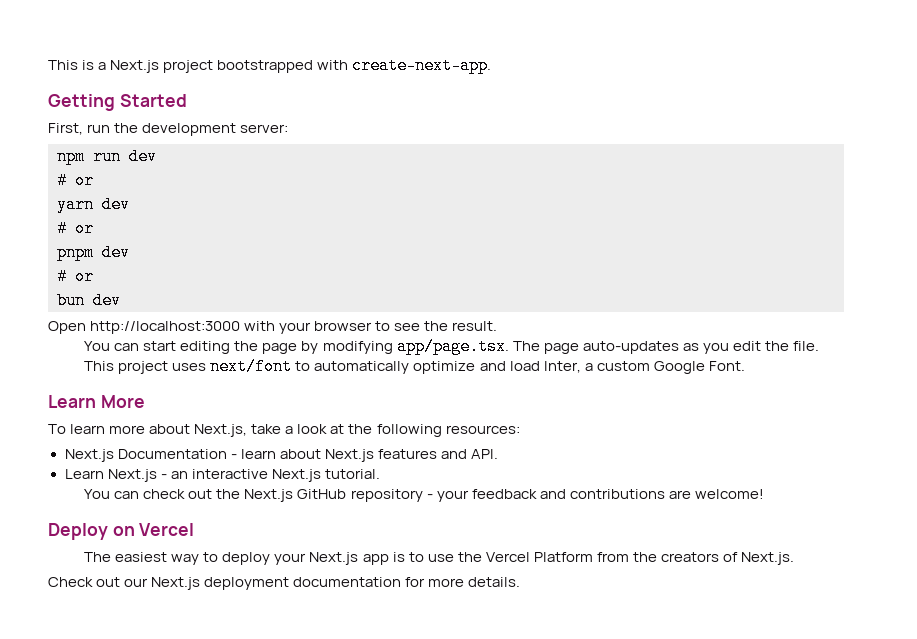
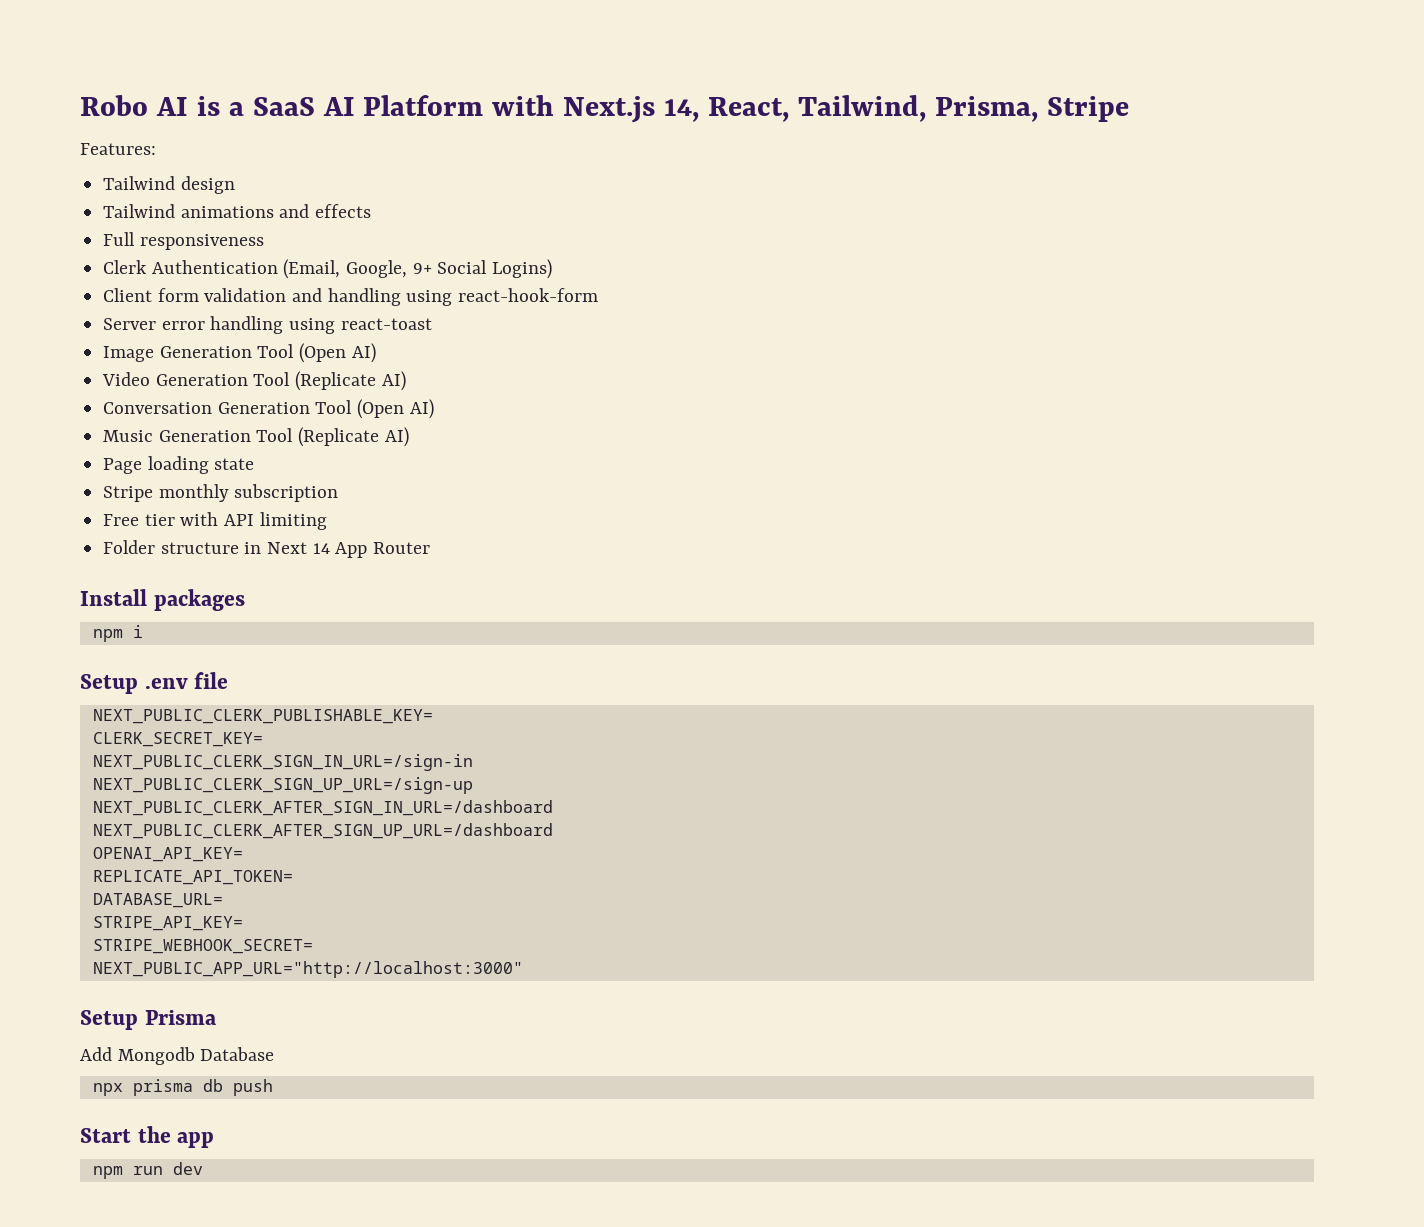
[48,57,492,74] [48,94,187,111] [48,123,289,136] [57,148,157,165] [57,172,94,189] [57,196,130,213] [57,220,94,237] [57,244,130,261] [57,268,94,285] [57,292,121,309] [48,321,498,334] [84,338,819,355] [84,358,745,375] [48,395,145,408] [48,424,520,437] [64,449,498,462] [64,469,380,482] [84,489,764,502] [48,523,195,540] [84,552,795,565] [48,577,521,590] This is a Next.js project bootstrapped with create-next-app. // Getting Started // First, run the development server: // npm run dev // # or // yarn dev // # or // pnpm dev // # or // bun dev // Open http://localhost:3000 with your browser to see the result. // You can start editing the page by modifying app/page.tsx. The page auto-updates as you edit the file. // This project uses next/font to automatically optimize and load Inter, a custom Google Font. // Learn More // To learn more about Next.js, take a look at the following resources: // Next.js Documentation - learn about Next.js features and API. // Learn Next.js - an interactive Next.js tutorial. // You can check out the Next.js GitHub repository - your feedback and contributions are welcome! // Deploy on Vercel // The easiest way to deploy your Next.js app is to use the Vercel Platform from the creators of Next.js. // Check out our Next.js deployment documentation for more details. -> [80,95,1129,123] [80,143,156,155] [103,176,235,194] [103,204,372,218] [103,232,264,250] [103,259,553,279] [103,288,599,306] [103,316,432,334] [103,343,376,363] [102,371,406,391] [103,399,434,419] [103,427,409,447] [103,456,255,474] [103,484,339,502] [103,512,327,530] [103,540,431,558] [80,589,245,611] [92,625,143,642] [80,672,229,694] [92,709,433,724] [92,732,263,747] [92,754,473,771] [92,777,473,794] [92,800,553,816] [92,823,553,839] [92,847,243,862] [92,870,293,885] [92,893,223,908] [92,916,243,931] [92,939,313,954] [92,961,523,978] [80,1010,217,1030] [80,1047,275,1065] [92,1079,273,1096] [80,1126,215,1148] [92,1162,203,1179] Robo AI is a SaaS AI Platform with Next.js 14, React, Tailwind, Prisma, Stripe // Features: // Tailwind design // Tailwind animations and effects // Full responsiveness // Clerk Authentication (Email, Google, 9+ Social Logins) // Client form validation and handling using react-hook-form // Server error handling using react-toast // Image Generation Tool (Open AI) // Video Generation Tool (Replicate AI) // Conversation Generation Tool (Open AI) // Music Generation Tool (Replicate AI) // Page loading state // Stripe monthly subscription // Free tier with API limiting // Folder structure in Next 14 App Router // Install packages // npm i // Setup .env file // NEXT_PUBLIC_CLERK_PUBLISHABLE_KEY= // CLERK_SECRET_KEY= // NEXT_PUBLIC_CLERK_SIGN_IN_URL=/sign-in // NEXT_PUBLIC_CLERK_SIGN_UP_URL=/sign-up // NEXT_PUBLIC_CLERK_AFTER_SIGN_IN_URL=/dashboard // NEXT_PUBLIC_CLERK_AFTER_SIGN_UP_URL=/dashboard // OPENAI_API_KEY= // REPLICATE_API_TOKEN= // DATABASE_URL= // STRIPE_API_KEY= // STRIPE_WEBHOOK_SECRET= // NEXT_PUBLIC_APP_URL="http://localhost:3000" // Setup Prisma // Add Mongodb Database // npx prisma db push // Start the app // npm run dev

